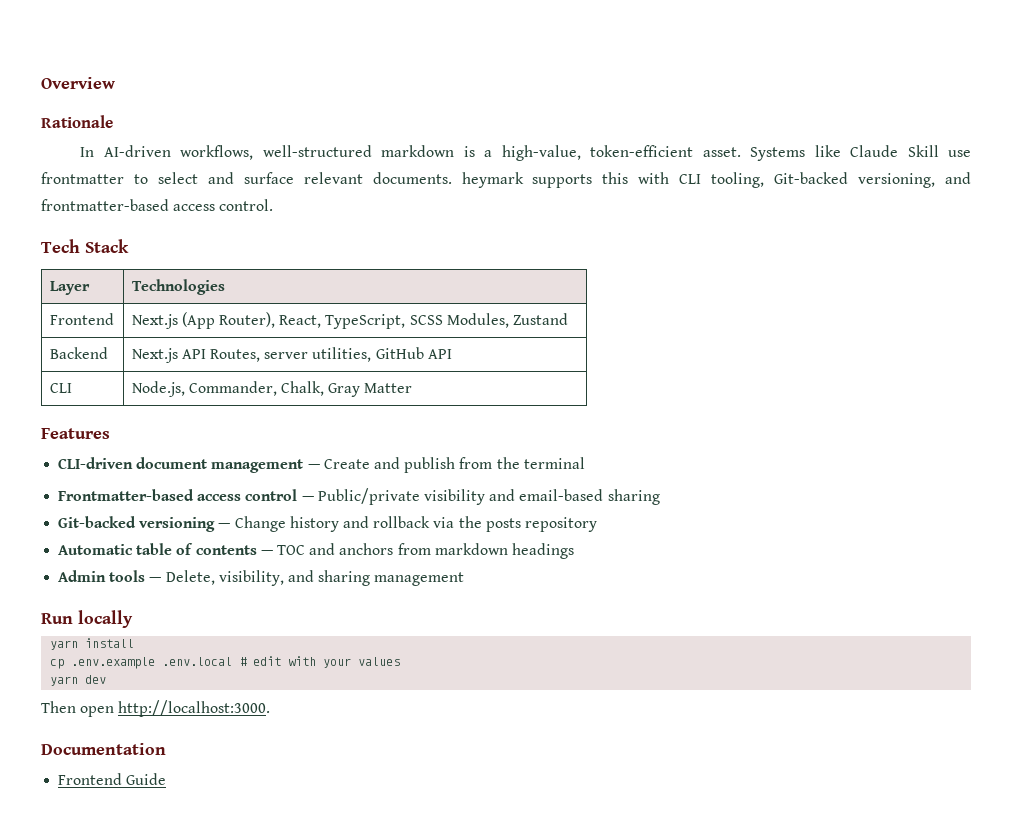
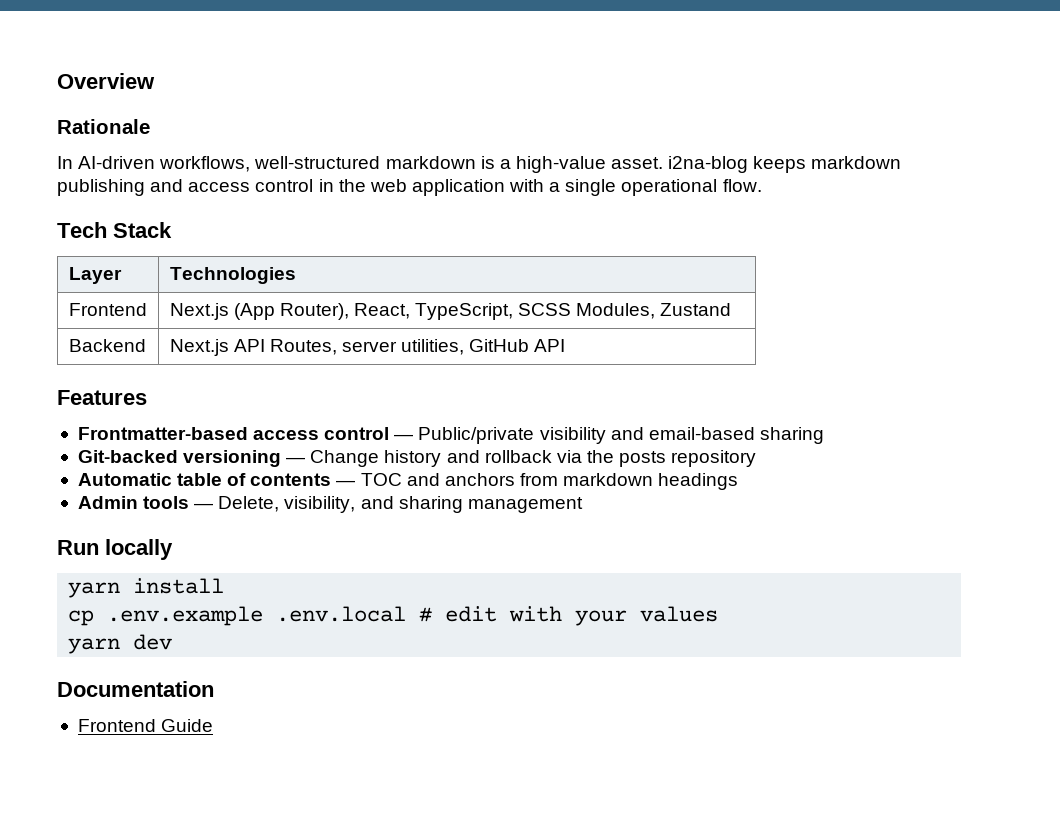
[501,145,971,161] [41,172,971,188] [41,199,274,211] high-value, token-efficient asset. Systems like Claude Skill use frontmatter to select and surface relevant documents. heymark supports this with CLI tooling, Git-backed versioning, and frontmatter-based access control. -> [515,156,902,173] [57,179,762,196] high-value asset. i2na-blog keeps markdown publishing and access control in the web application with a single operational flow.
[49,383,72,393] [131,381,413,397] [41,428,110,439] [58,457,585,473] // CLI | Node.js, Commander, Chalk, Gray Matter // Features // CLI-driven document management — Create and publish from the terminal -> [57,390,147,405] // Features
[41,700,271,717] // Then open http://localhost:3000. -> (173, 642) none

